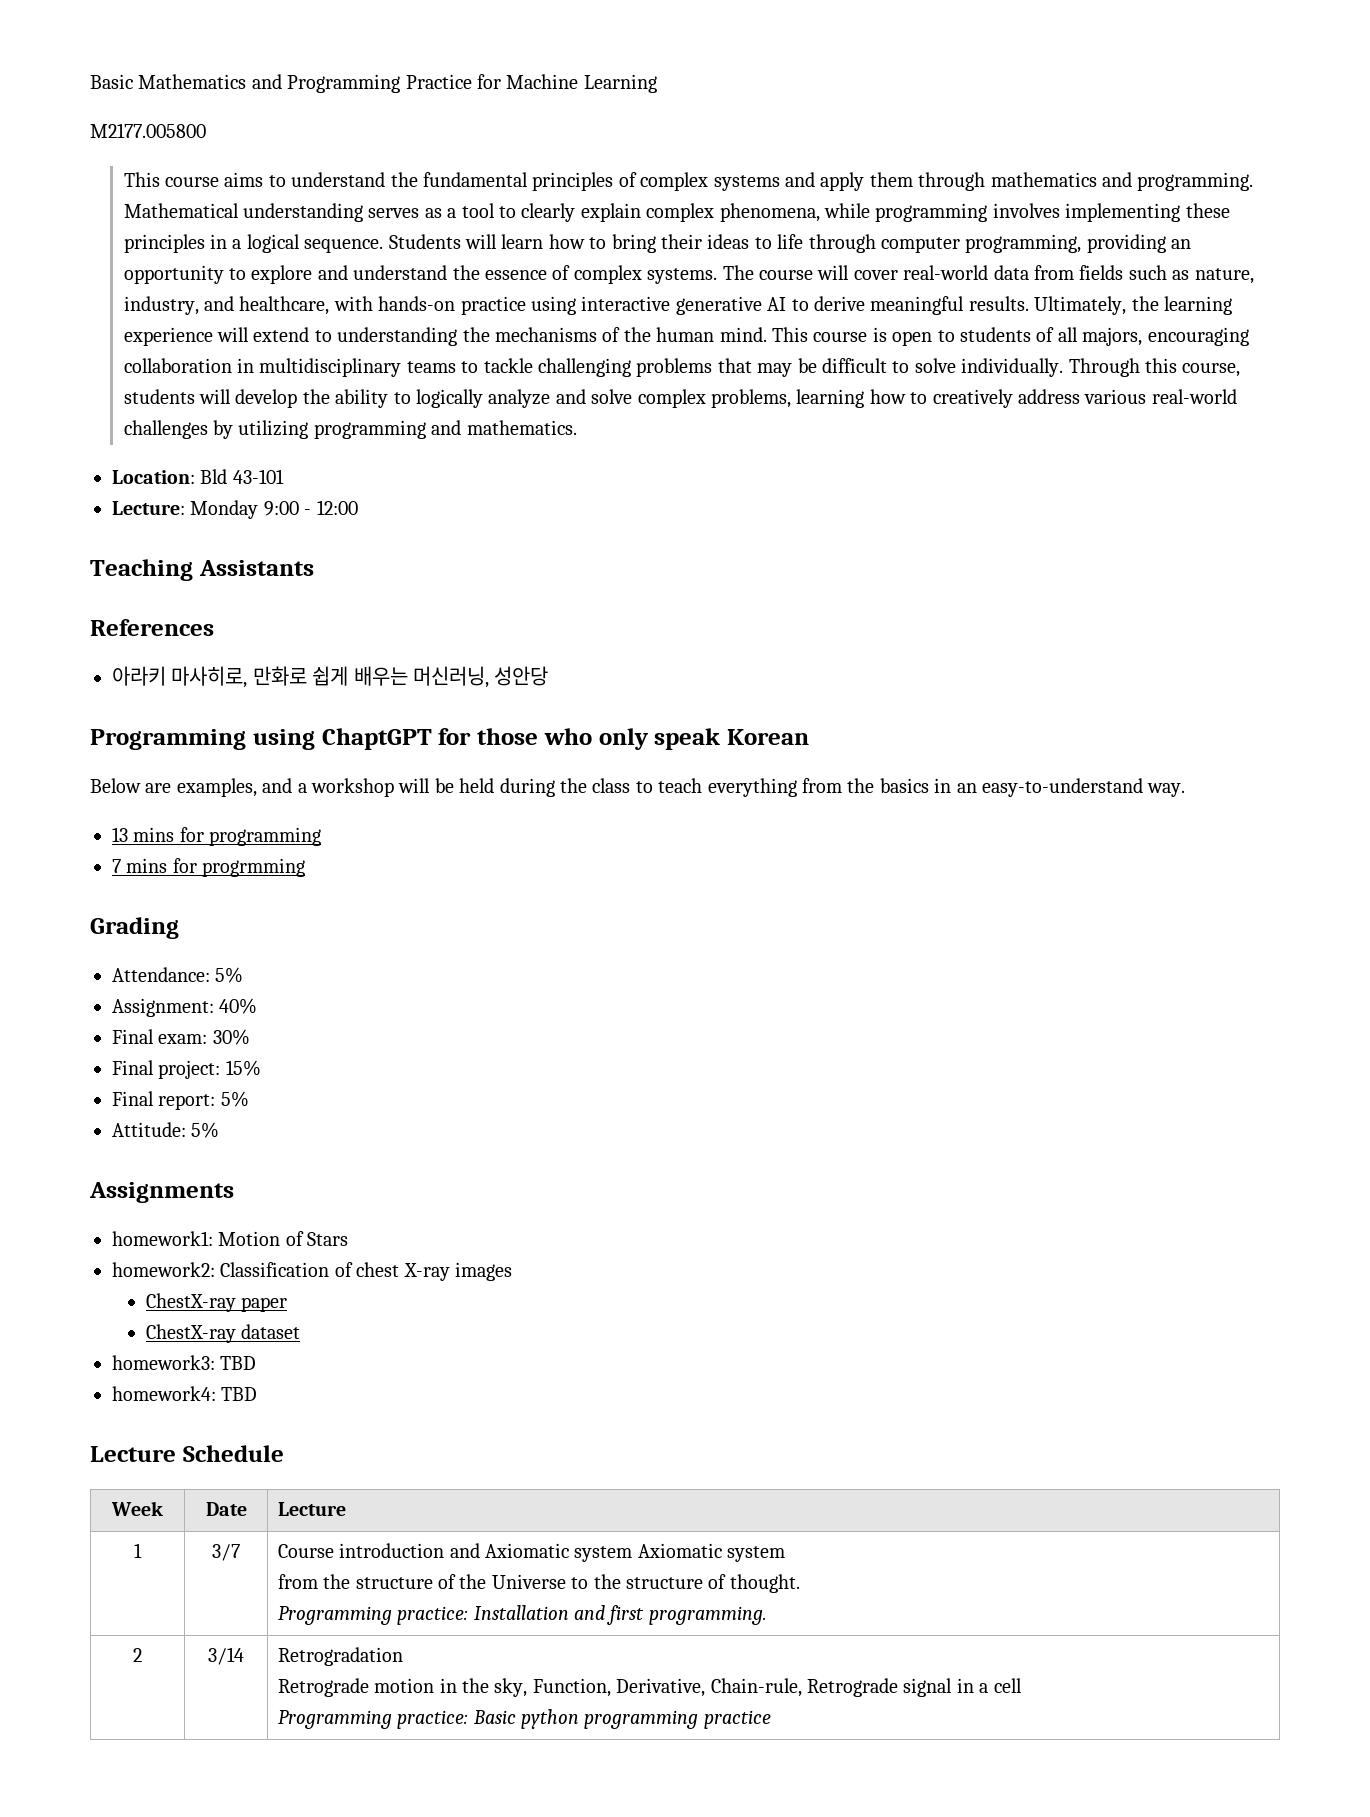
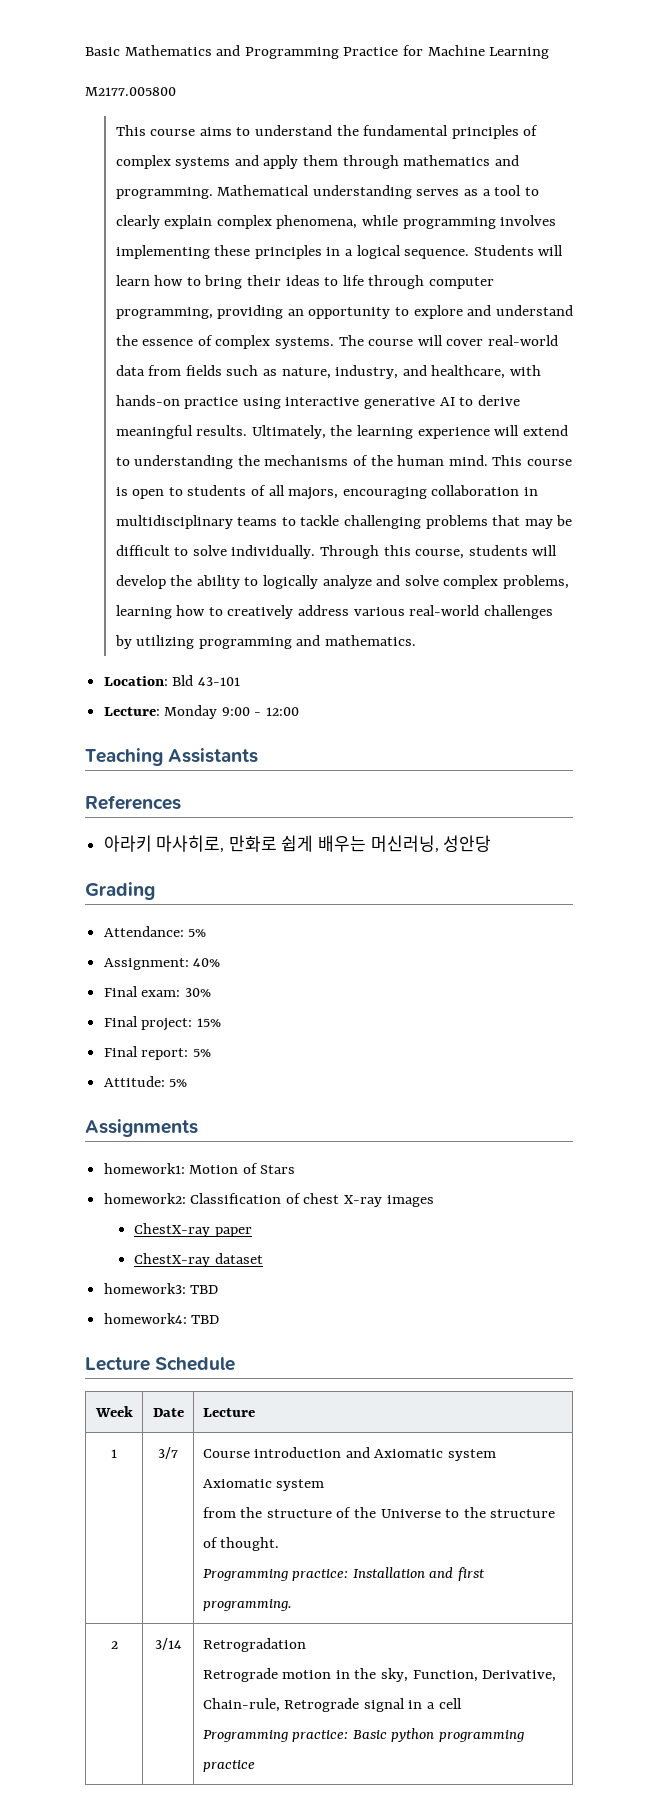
[90,728,809,750] [90,778,1186,797] [112,827,322,846] [112,858,306,877] // Programming using ChaptGPT for those who only speak Korean // Below are examples, and a workshop will be held during the class to teach everything from the basics in an easy-to-understand way. // 13 mins for programming // 7 mins for progrmming -> (492, 843) none

